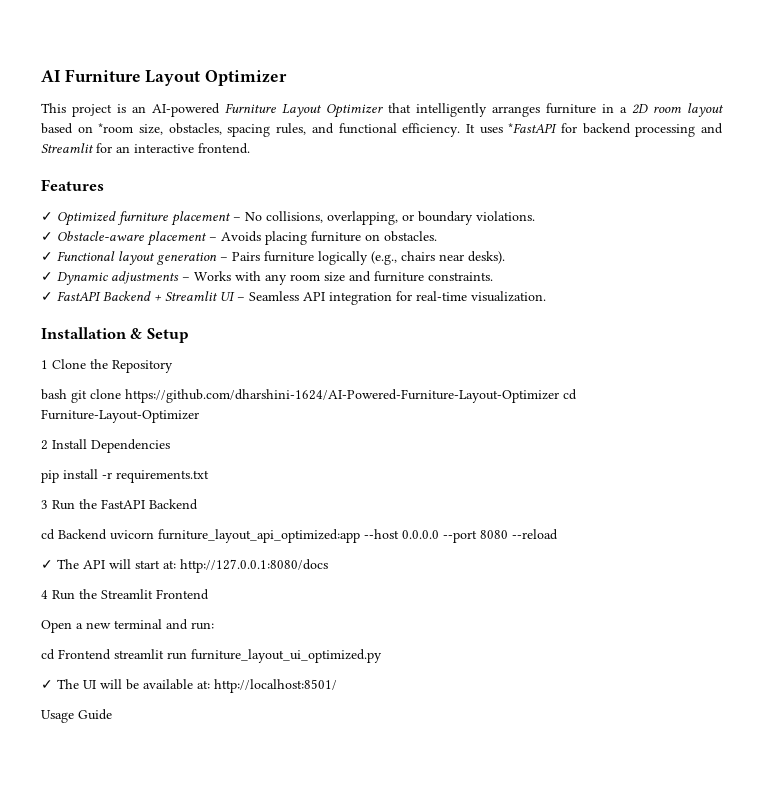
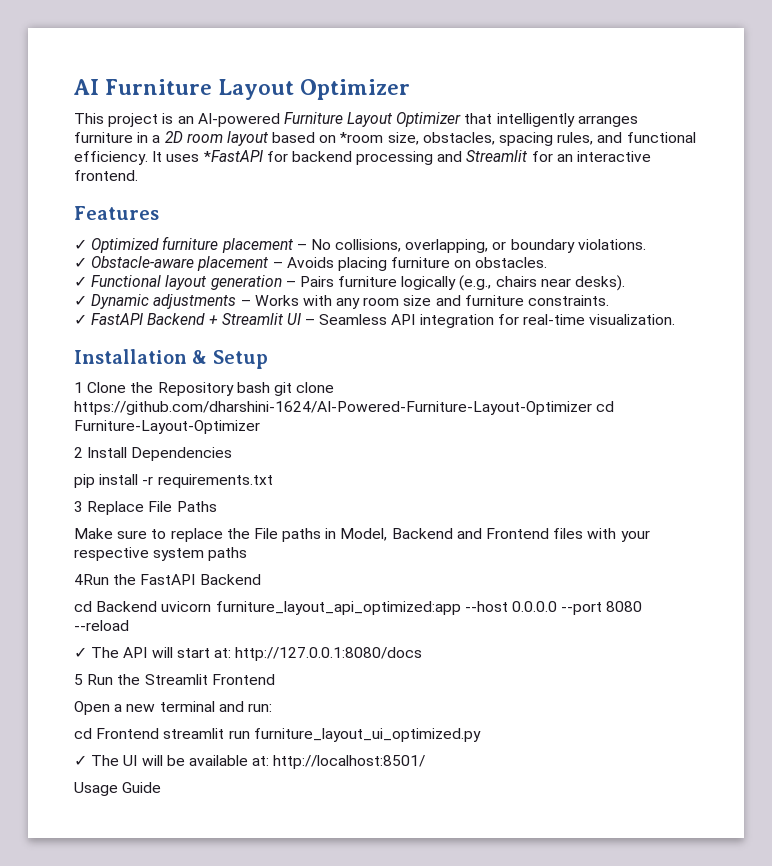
(173, 366) // -> (234, 389) none
[52,500,75,510] Run -> [87,501,217,515] [74,528,650,542] [74,547,248,561] [74,574,109,585] Replace File Paths // Make sure to replace the File paths in Model, Backend and Frontend files with your respective system paths // 4Run
[41,590,48,599] 4 -> [74,674,83,685] 5

